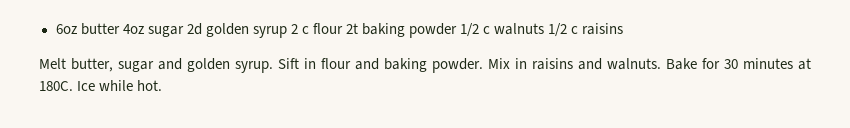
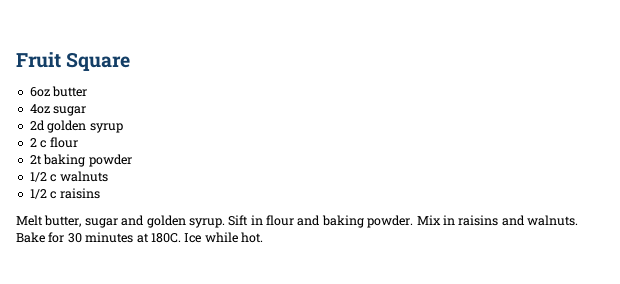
(55, 29) none -> [16,52,131,71] Fruit Square //
(120, 29) none -> (88, 91) //
(184, 31) none -> (87, 111) //
(287, 32) none -> (123, 128) //
(343, 28) none -> (78, 142) //
(458, 30) none -> (132, 160) //
(545, 29) none -> (108, 176) //

